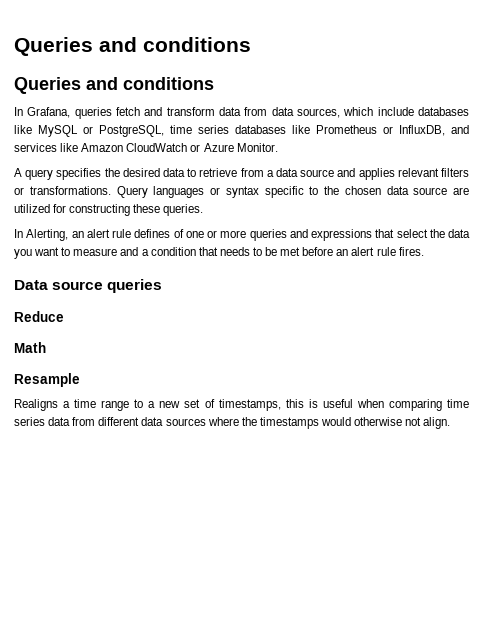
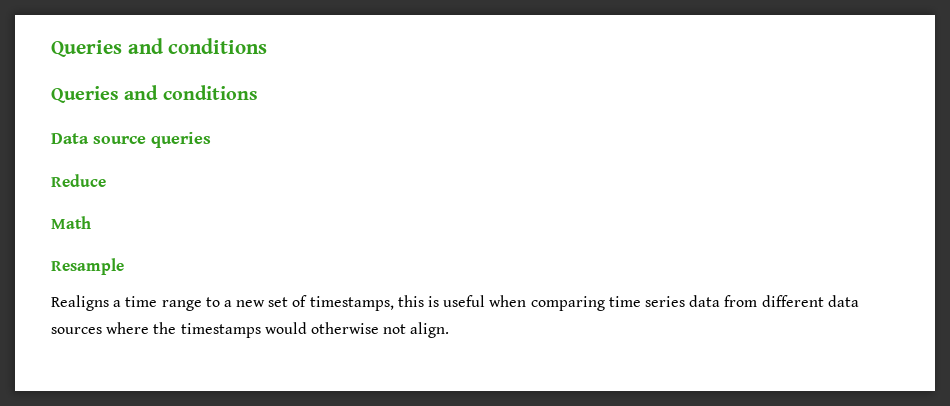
[14,107,469,119] [14,125,469,137] [14,143,278,152] [14,168,469,180] [14,186,469,198] [14,204,204,216] [14,229,470,241] [14,247,424,259] // In Grafana, queries fetch and transform data from data sources, which include databases like MySQL or PostgreSQL, time series databases like Prometheus or InfluxDB, and services like Amazon CloudWatch or Azure Monitor. // A query specifies the desired data to retrieve from a data source and applies relevant filters or transformations. Query languages or syntax specific to the chosen data source are utilized for constructing these queries. // In Alerting, an alert rule defines of one or more queries and expressions that select the data you want to measure and a condition that needs to be met before an alert rule fires. -> (258, 92) none

